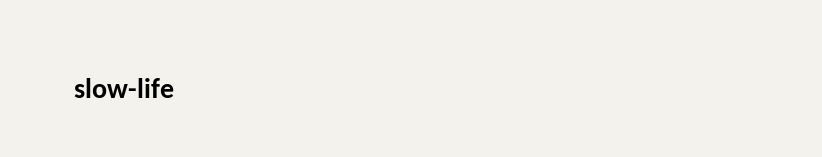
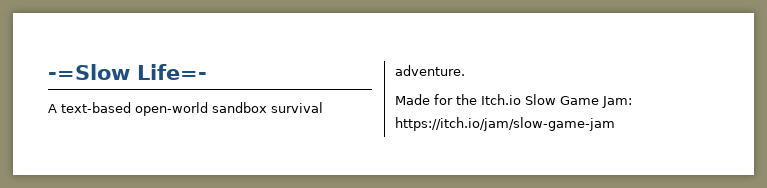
[74,78,174,98] slow-life -> [48,64,207,80] [48,102,323,116] [395,65,465,76] [395,94,632,108] [395,117,615,131] -=Slow Life=- // A text-based open-world sandbox survival adventure. // Made for the Itch.io Slow Game Jam: https://itch.io/jam/slow-game-jam

